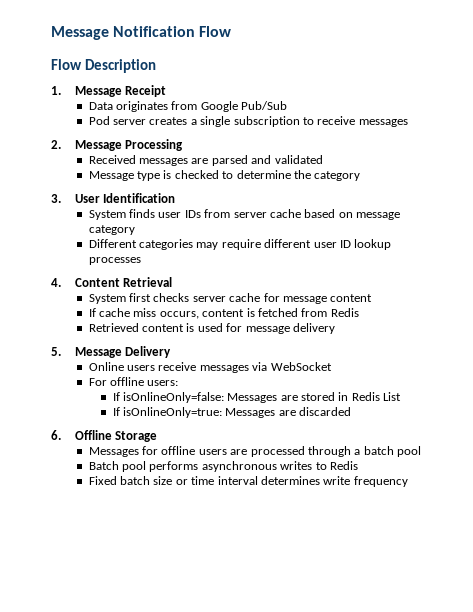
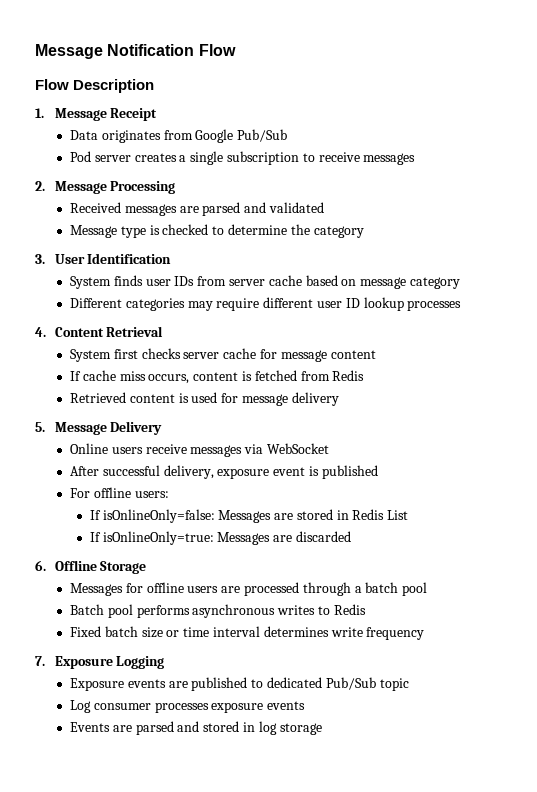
(332, 366) none -> [70,465,378,479] // After successful delivery, exposure event is published
(408, 481) none -> [35,656,165,669] [70,677,409,691] [70,700,306,713] [70,721,322,735] // 7. Exposure Logging // Exposure events are published to dedicated Pub/Sub topic // Log consumer processes exposure events // Events are parsed and stored in log storage

